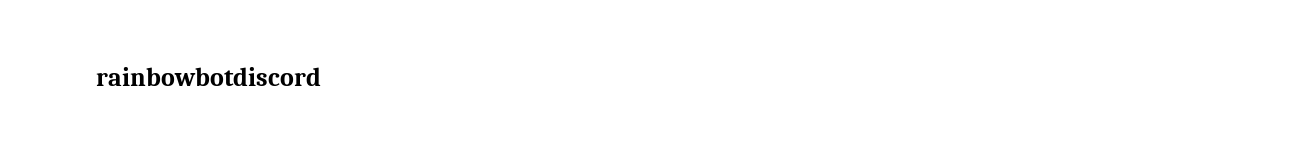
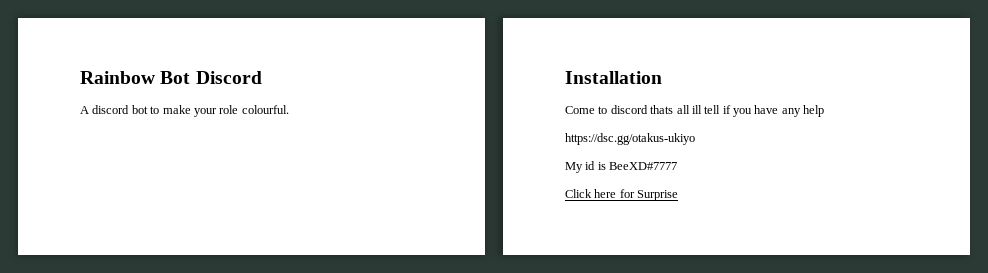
[96,67,321,86] rainbowbotdiscord -> [80,71,262,84] [80,105,289,117] [565,71,662,84] [565,105,825,117] [565,133,695,145] [565,161,678,173] [565,189,679,201] Rainbow Bot Discord // A discord bot to make your role colourful. // Installation // Come to discord thats all ill tell if you have any help // https://dsc.gg/otakus-ukiyo // My id is BeeXD#7777 // Click here for Surprise

